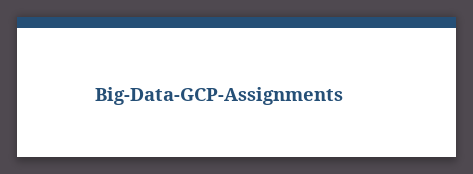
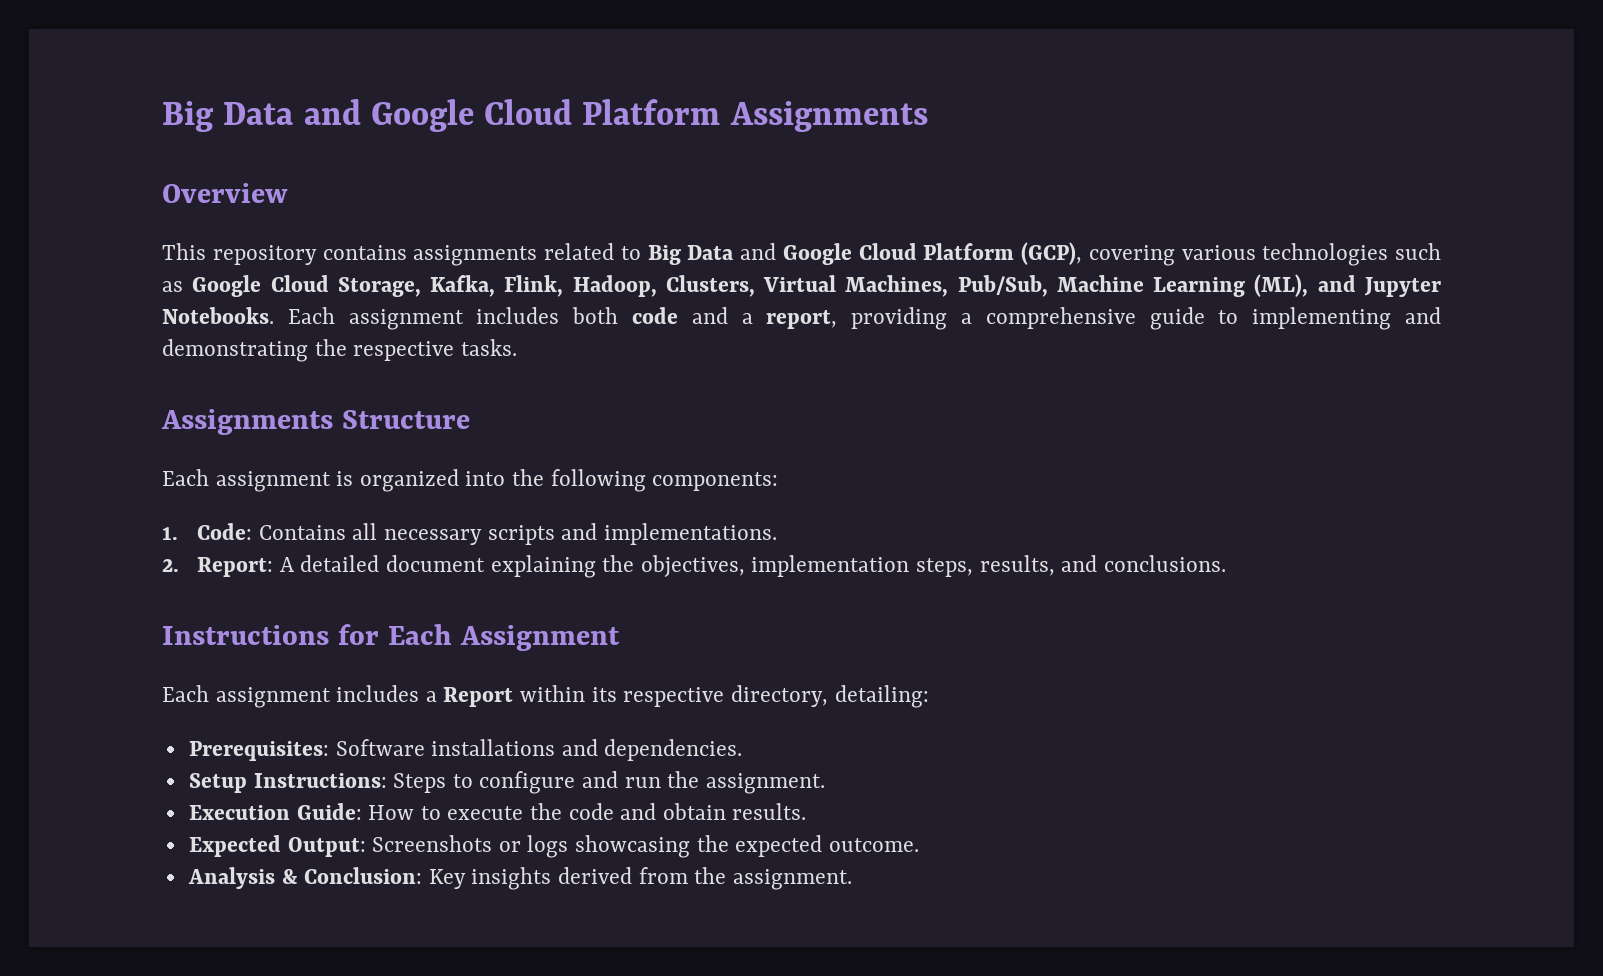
[95,87,343,105] Big-Data-GCP-Assignments -> [162,99,928,132] [162,183,288,203] [162,242,1441,266] [162,274,1441,297] [162,307,1441,330] [162,339,517,362] [161,409,470,435] [162,469,779,492] [162,523,777,545] [162,555,1226,578] [162,624,620,651] [162,685,929,708] [188,739,743,761] [188,771,825,794] [188,803,807,820] [188,835,919,858] [187,867,852,890] Big Data and Google Cloud Platform Assignments // Overview // This repository contains assignments related to Big Data and Google Cloud Platform (GCP), covering various technologies such as Google Cloud Storage, Kafka, Flink, Hadoop, Clusters, Virtual Machines, Pub/Sub, Machine Learning (ML), and Jupyter Notebooks. Each assignment includes both code and a report, providing a comprehensive guide to implementing and demonstrating the respective tasks. // Assignments Structure // Each assignment is organized into the following components: // 1. Code: Contains all necessary scripts and implementations. // 2. Report: A detailed document explaining the objectives, implementation steps, results, and conclusions. // Instructions for Each Assignment // Each assignment includes a Report within its respective directory, detailing: // Prerequisites: Software installations and dependencies. // Setup Instructions: Steps to configure and run the assignment. // Execution Guide: How to execute the code and obtain results. // Expected Output: Screenshots or logs showcasing the expected outcome. // Analysis & Conclusion: Key insights derived from the assignment.

